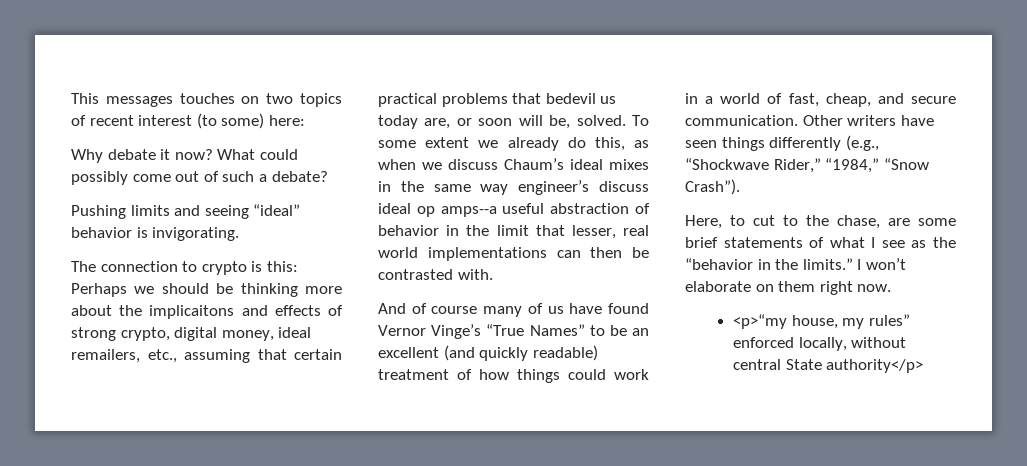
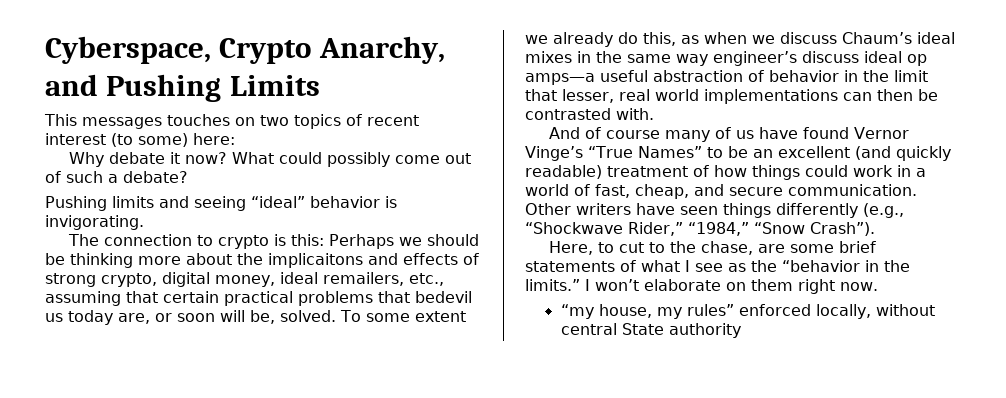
(71, 98) none -> [45,36,445,64] [45,74,320,102] Cyberspace, Crypto Anarchy, and Pushing Limits //
[440,206,497,217] amps--a -> [525,73,595,85] amps—a
[733,314,788,329] <p>“my -> [560,304,594,319] “my
[826,359,924,373] authority</p> -> [668,323,741,338] authority

